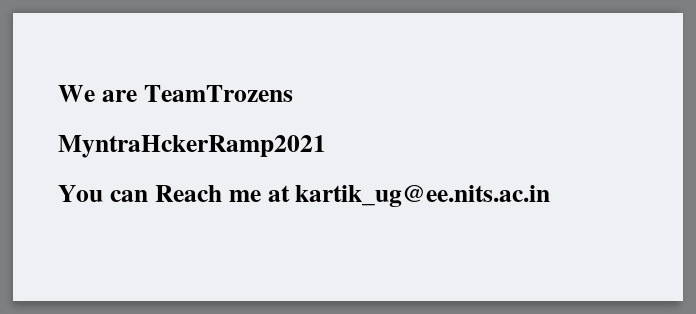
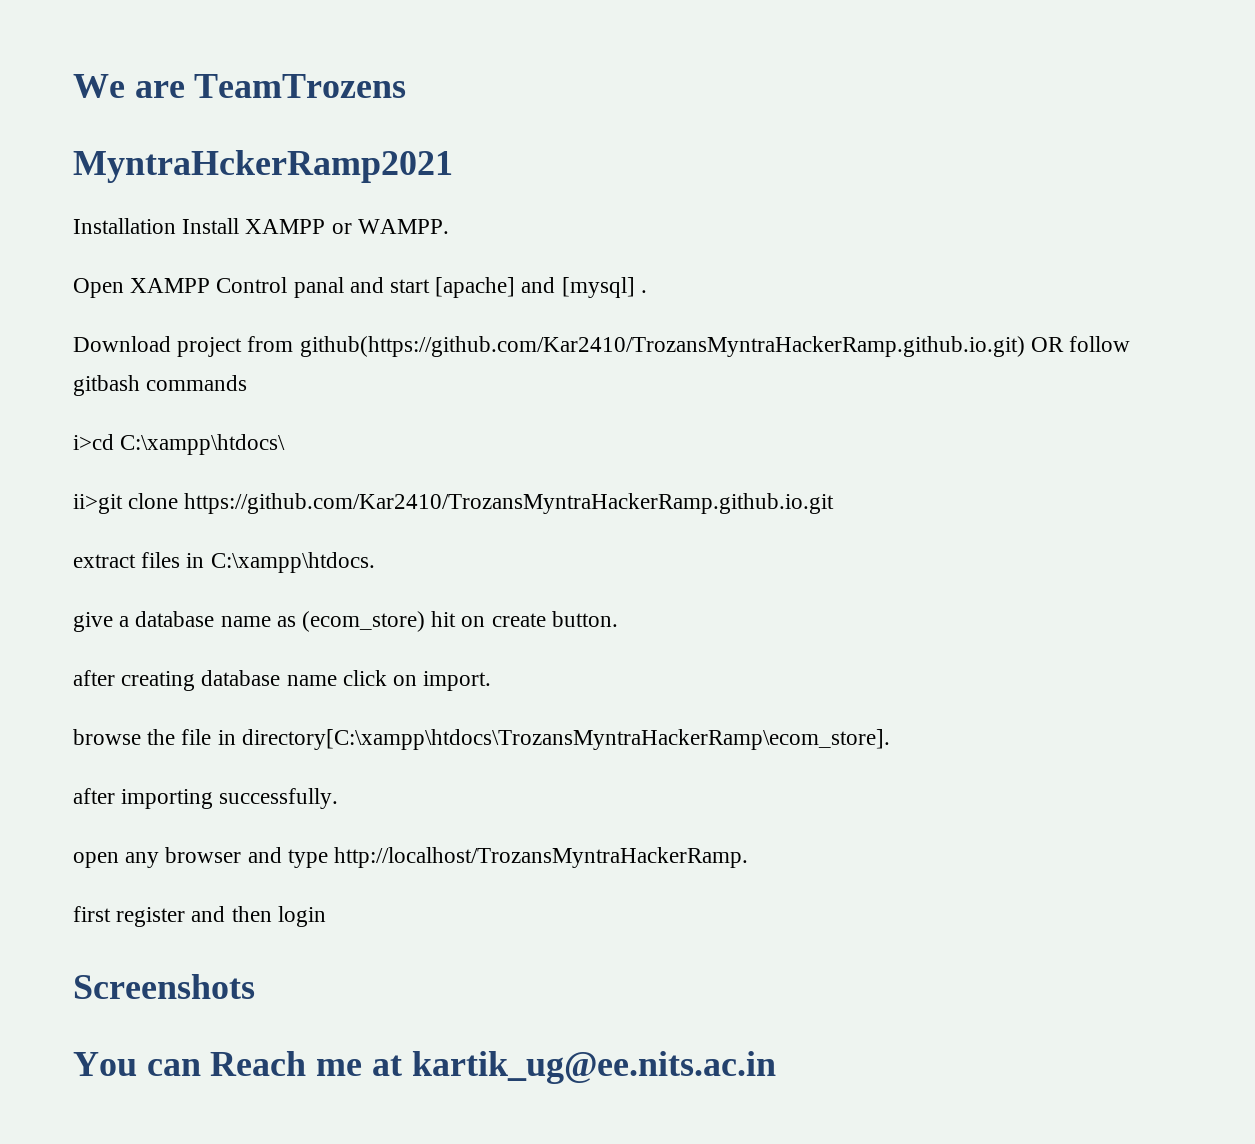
(326, 146) none -> [73,218,449,234] [73,277,647,298] [73,336,1131,357] [73,375,248,396] [73,434,286,455] [73,493,835,514] [73,552,375,573] [73,611,618,632] [73,670,492,691] [73,729,890,750] [73,788,339,809] [73,847,749,868] [73,906,326,927] [73,974,255,999] // Installation Install XAMPP or WAMPP. // Open XAMPP Control panal and start [apache] and [mysql] . // Download project from github(https://github.com/Kar2410/TrozansMyntraHackerRamp.github.io.git) OR follow gitbash commands // i>cd C:\xampp\htdocs\ // ii>git clone https://github.com/Kar2410/TrozansMyntraHackerRamp.github.io.git // extract files in C:\xampp\htdocs. // give a database name as (ecom_store) hit on create button. // after creating database name click on import. // browse the file in directory[C:\xampp\htdocs\TrozansMyntraHackerRamp\ecom_store]. // after importing successfully. // open any browser and type http://localhost/TrozansMyntraHackerRamp. // first register and then login // Screenshots

